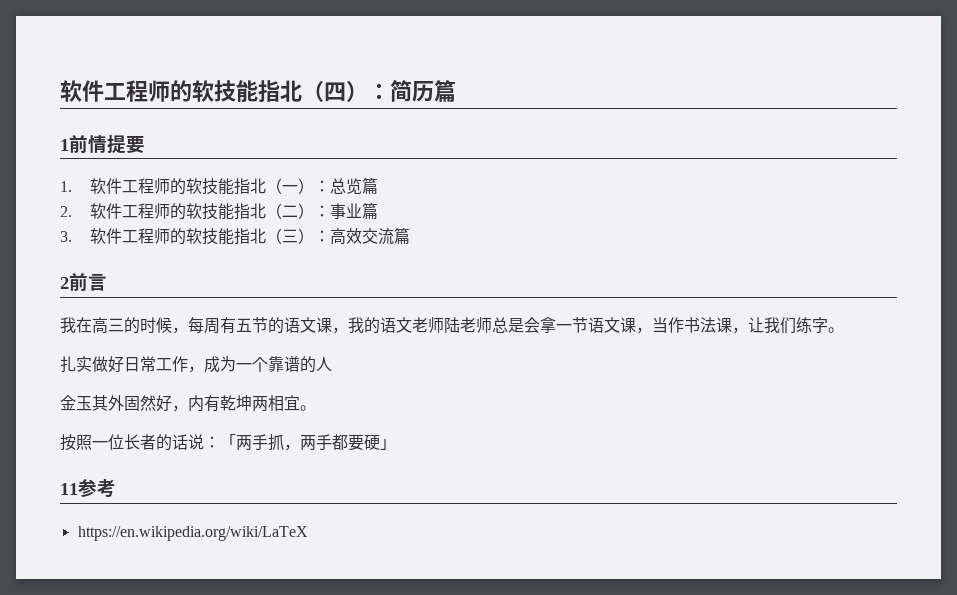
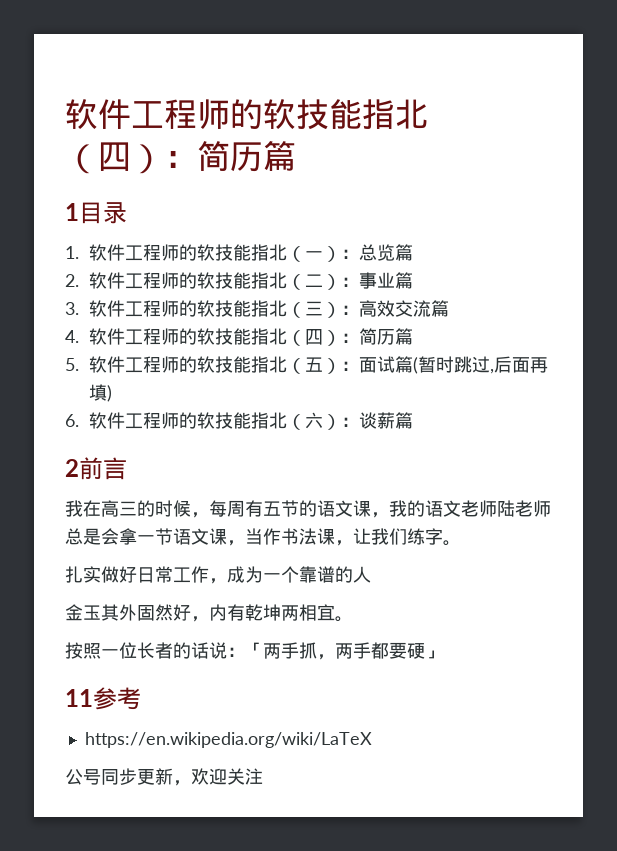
[69,134,145,154] 前情提要 -> [79,202,127,224] 目录
(410, 235) none -> [65,328,413,346] [65,356,548,374] [88,384,112,402] [65,412,413,430] // 4.软件工程师的软技能指北（四）：简历篇 // 5.软件工程师的软技能指北（五）：面试篇(暂时跳过,后面再填) // 6.软件工程师的软技能指北（六）：谈薪篇
(308, 533) none -> [65,768,263,786] // 公号同步更新，欢迎关注

